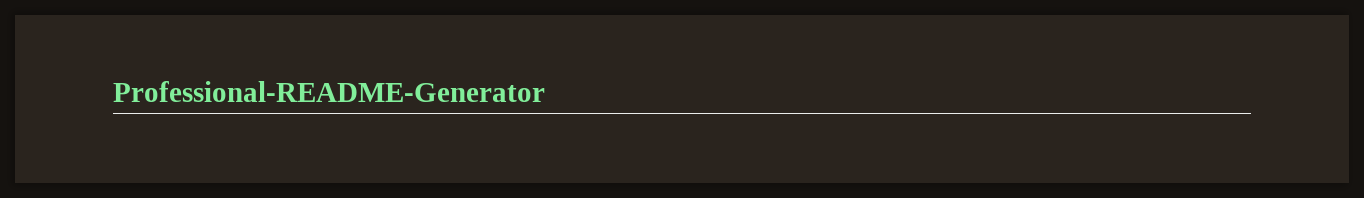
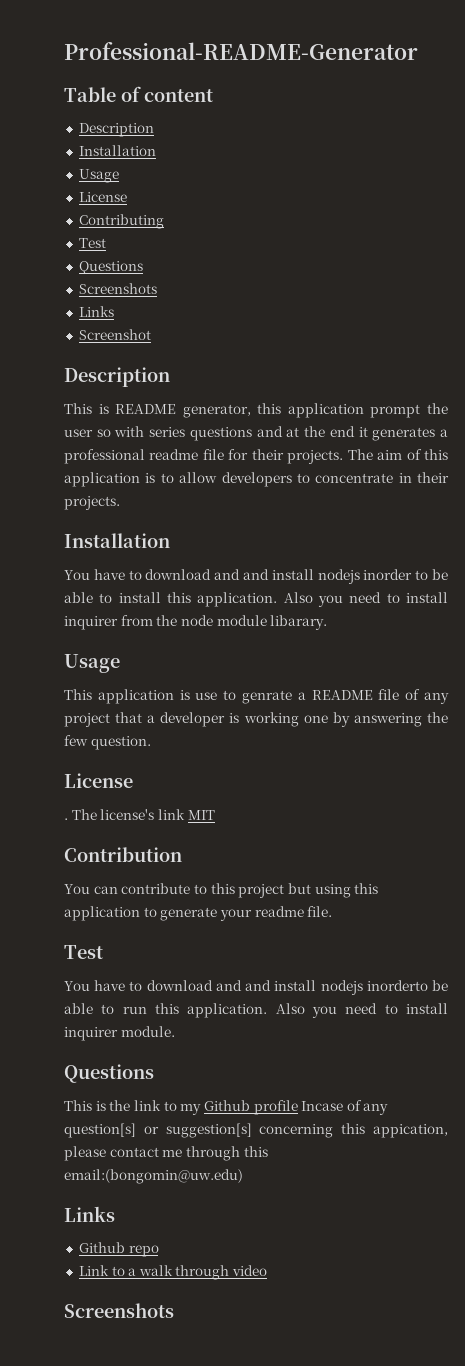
(545, 91) none -> [64,86,213,102] [78,123,154,137] [78,145,156,156] [78,169,119,183] [78,192,127,202] [78,214,164,229] [78,238,106,248] [78,261,143,274] [78,283,157,294] [78,306,114,317] [78,329,151,340] [64,367,170,387] [64,403,448,418] [64,426,449,441] [64,449,449,464] [64,472,449,487] [64,496,120,510] [64,533,170,548] [64,569,449,584] [64,592,448,607] [64,615,328,630] [64,654,120,673] [64,689,450,704] [64,712,448,727] [64,735,151,750] [64,773,133,788] [64,809,215,820] [64,847,182,862] [64,883,379,898] [64,906,333,921] [64,945,103,959] [64,980,448,995] [64,1003,448,1018] [64,1026,175,1041] [64,1064,154,1083] [64,1100,389,1115] [64,1123,449,1138] [64,1146,268,1161] [64,1169,243,1184] [64,1206,115,1222] [78,1242,159,1257] [78,1265,268,1280] [64,1303,174,1318] // Table of content // Description // Installation // Usage // License // Contributing // Test // Questions // Screenshots // Links // Screenshot // Description // This is README generator, this application prompt the user so with series questions and at the end it generates a professional readme file for their projects. The aim of this application is to allow developers to concentrate in their projects. // Installation // You have to download and and install nodejs inorder to be able to install this application. Also you need to install inquirer from the node module libarary. // Usage // This application is use to genrate a README file of any project that a developer is working one by answering the few question. // License // . The license's link MIT // Contribution // You can contribute to this project but using this application to generate your readme file. // Test // You have to download and and install nodejs inorderto be able to run this application. Also you need to install inquirer module. // Questions // This is the link to my Github profile Incase of any question[s] or suggestion[s] concerning this appication, please contact me through this email:(bongomin@uw.edu) // Links // Github repo // Link to a walk through video // Screenshots

